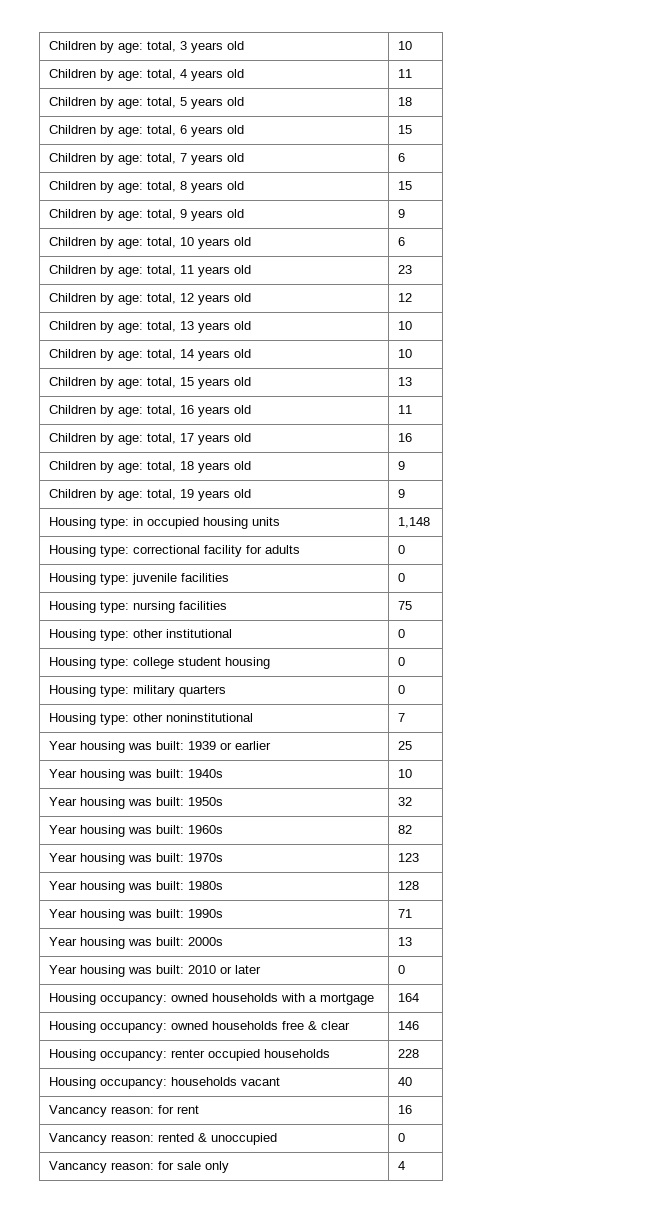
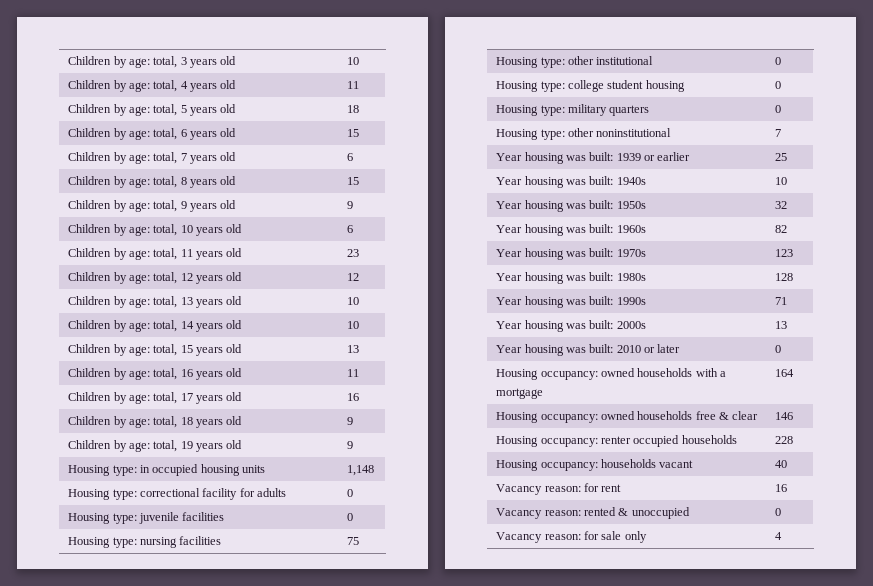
[49,1105,108,1117] Vancancy -> [496,484,543,495] Vacancy
[49,1133,108,1145] Vancancy -> [496,508,543,519] Vacancy
[49,1161,108,1173] Vancancy -> [496,532,543,543] Vacancy

